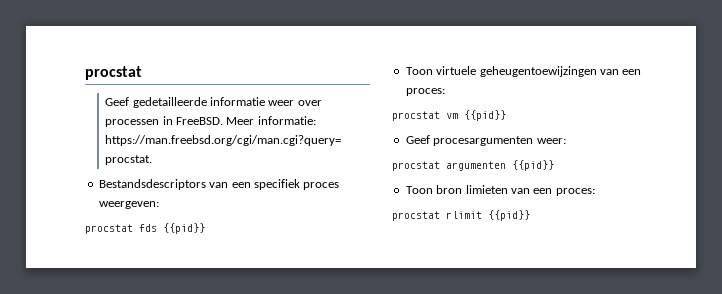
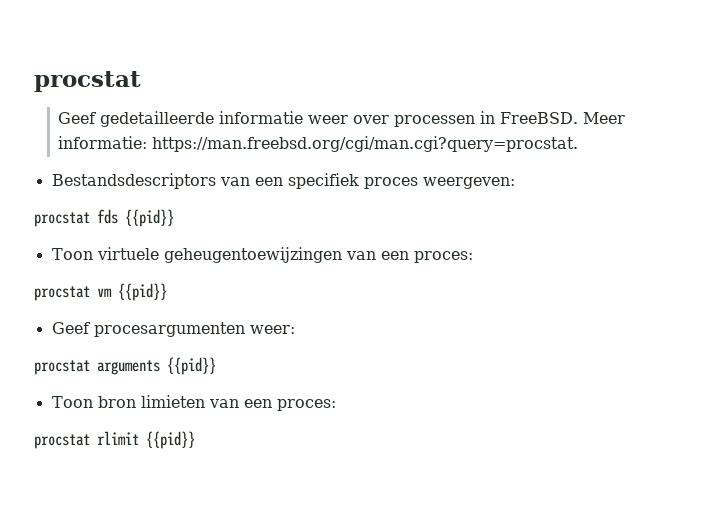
[446,161,506,171] argumenten -> [97,360,160,375] arguments

